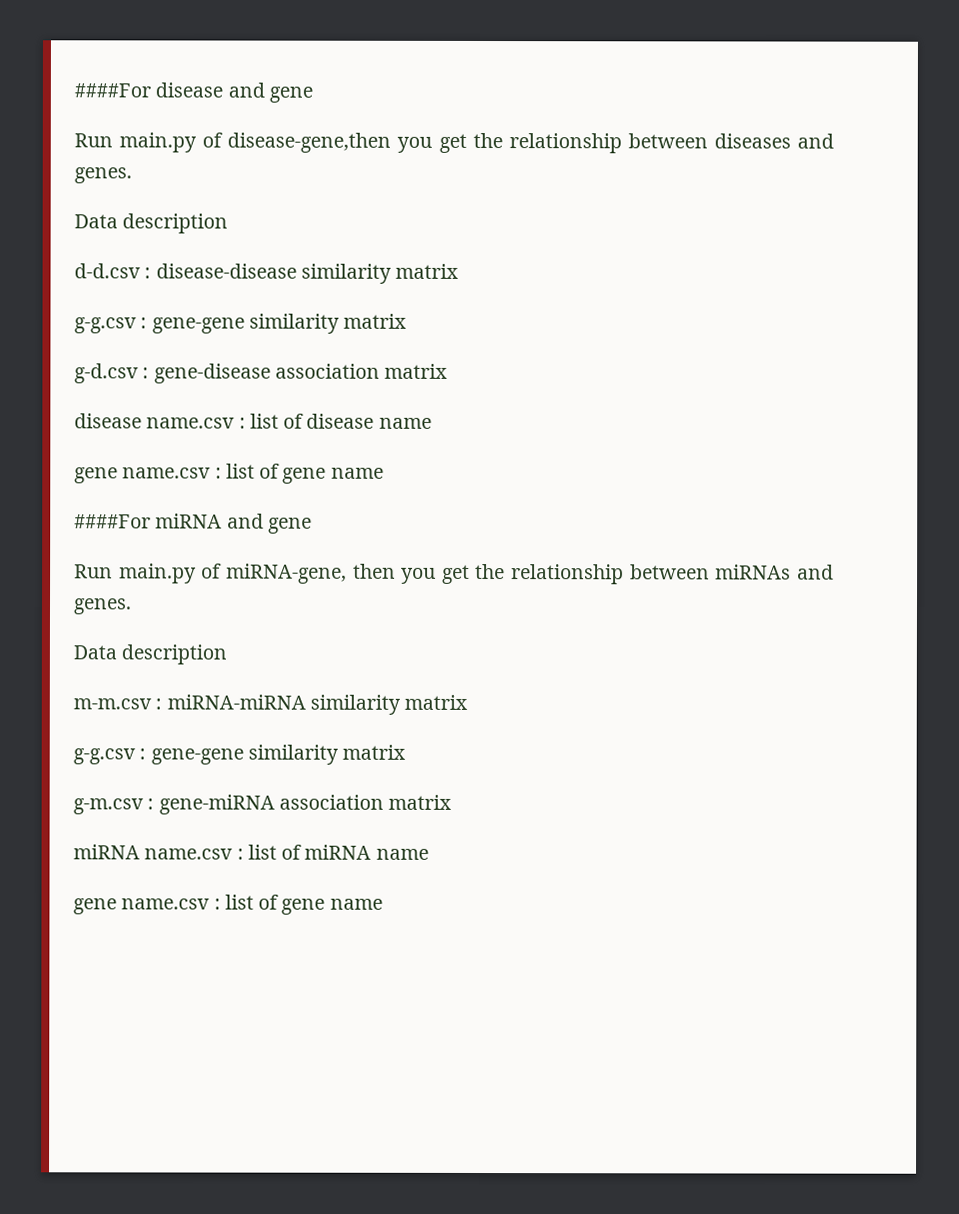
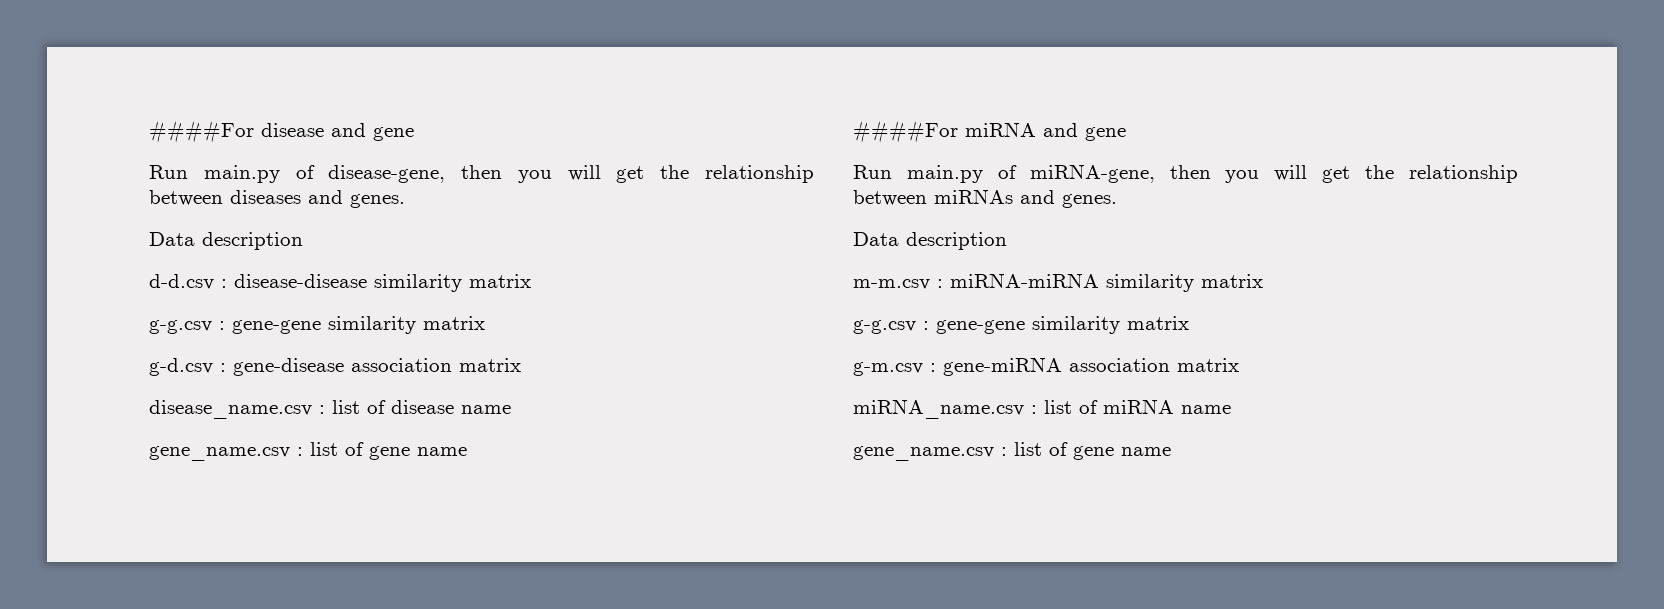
[227,132,433,153] disease-gene,then you -> [328,165,601,183] disease-gene, then you will
[74,413,236,429] disease name.csv -> [149,400,312,419] disease_name.csv
[74,467,212,484] gene name.csv -> [149,446,290,461] gene_name.csv
(437, 575) none -> [1274,165,1308,181] will
[73,844,234,860] miRNA name.csv -> [853,399,1024,419] miRNA_name.csv
[73,898,211,915] gene name.csv -> [853,446,994,461] gene_name.csv

